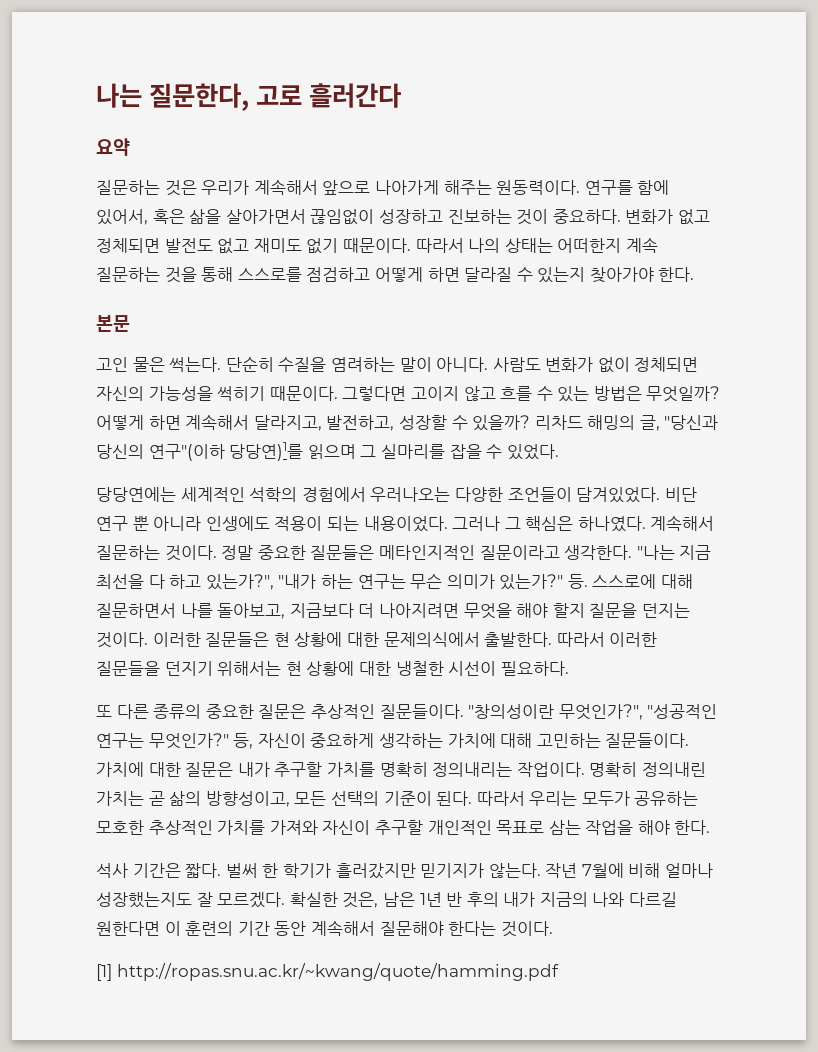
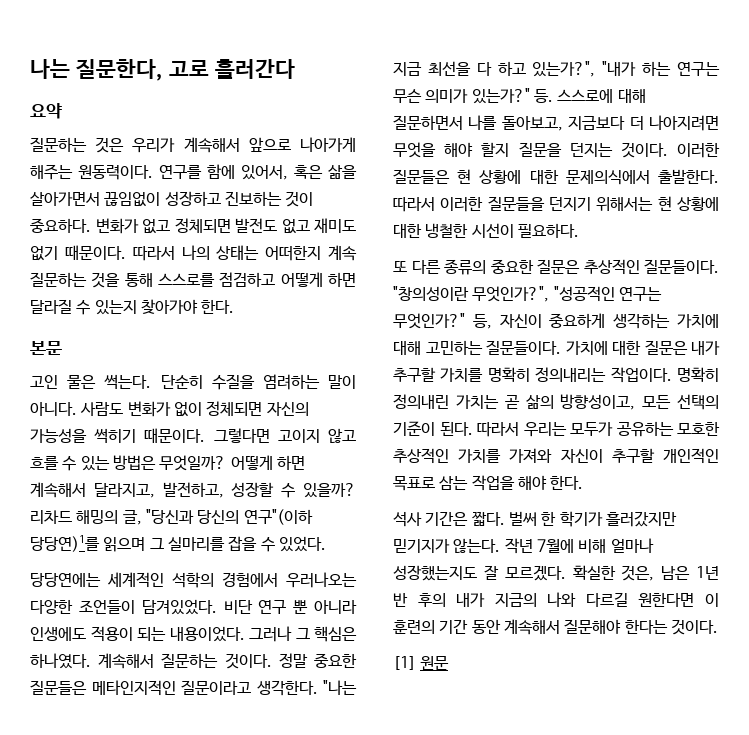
[116,963,559,981] http://ropas.snu.ac.kr/~kwang/quote/hamming.pdf -> [420,656,450,670] 원문

